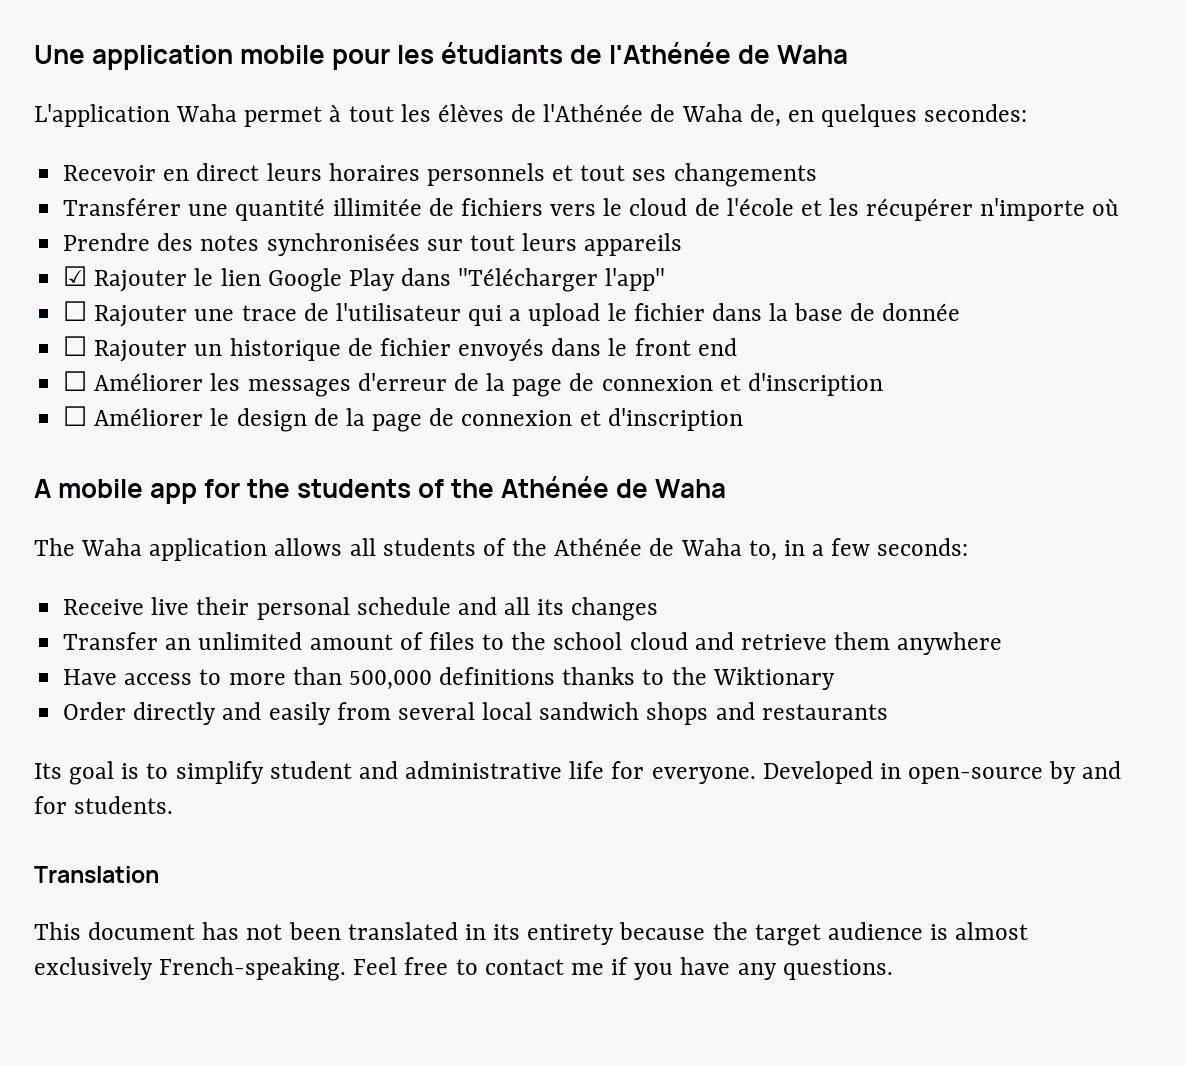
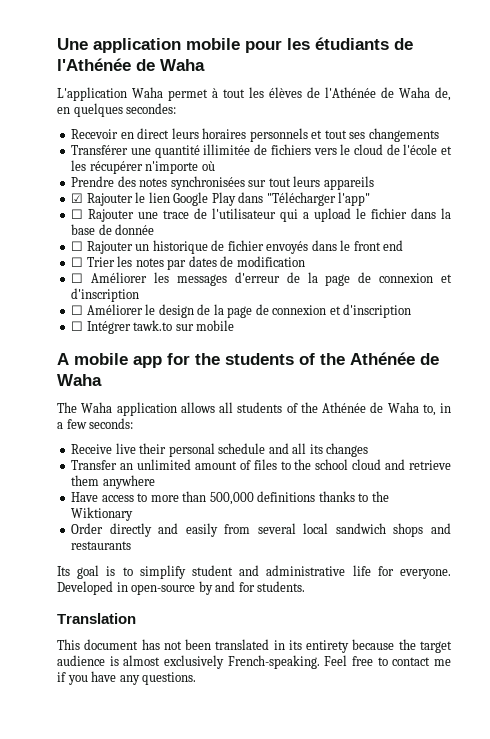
(737, 347) none -> [71,256,305,270] // ☐ Trier les notes par dates de modification
(743, 419) none -> [71,320,235,334] // ☐ Intégrer tawk.to sur mobile

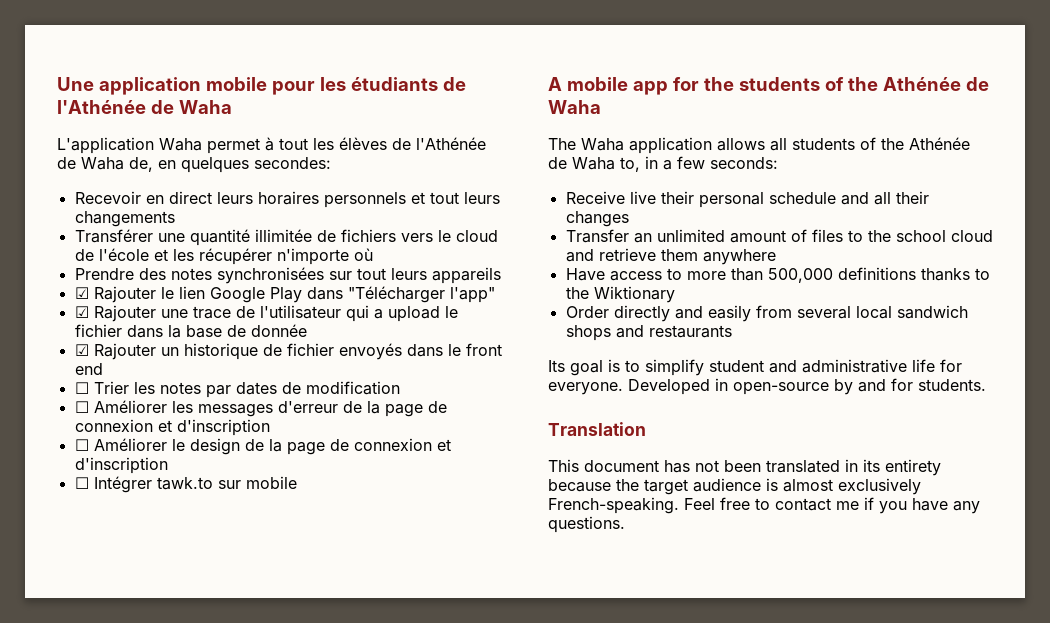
[349,132,366,139] ses -> [463,192,500,204] leurs
[71,209,84,219] ☐ -> [74,306,89,318] ☑
[71,241,84,251] ☐ -> [74,344,89,356] ☑
[309,444,323,454] its -> [895,191,929,204] their

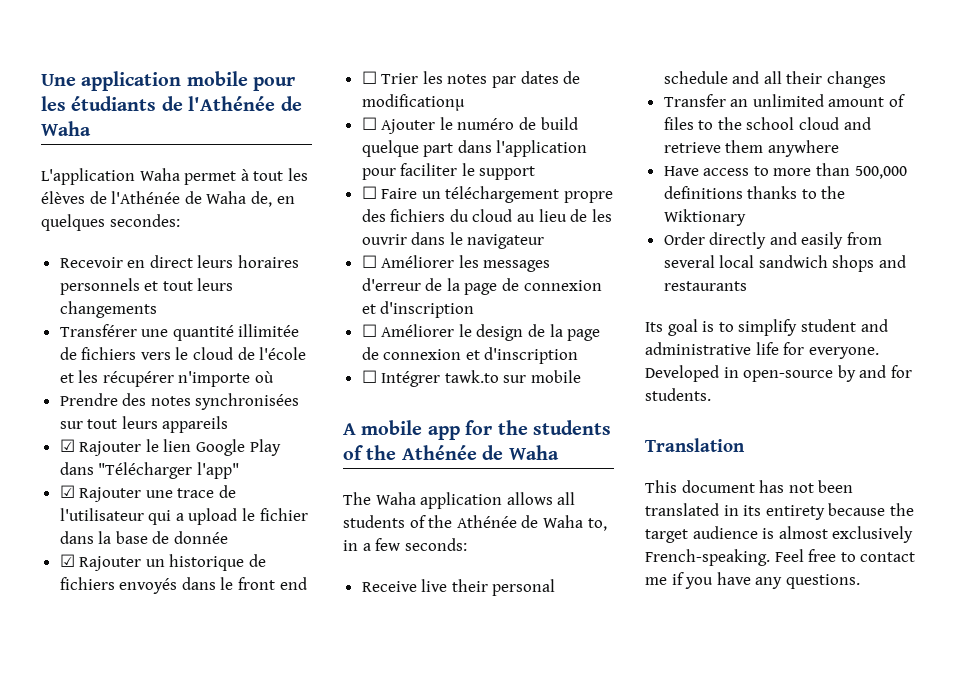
[286,343,334,356] fichier -> [59,577,115,590] fichiers
[305,381,400,395] modification -> [361,94,465,111] [361,117,578,134] [361,140,588,157] [361,163,536,180] [361,186,614,203] [361,209,612,222] [361,232,545,249] modificationµ // ☐ Ajouter le numéro de build quelque part dans l'application pour faciliter le support // ☐ Faire un téléchargement propre des fichiers du cloud au lieu de les ouvrir dans le navigateur

